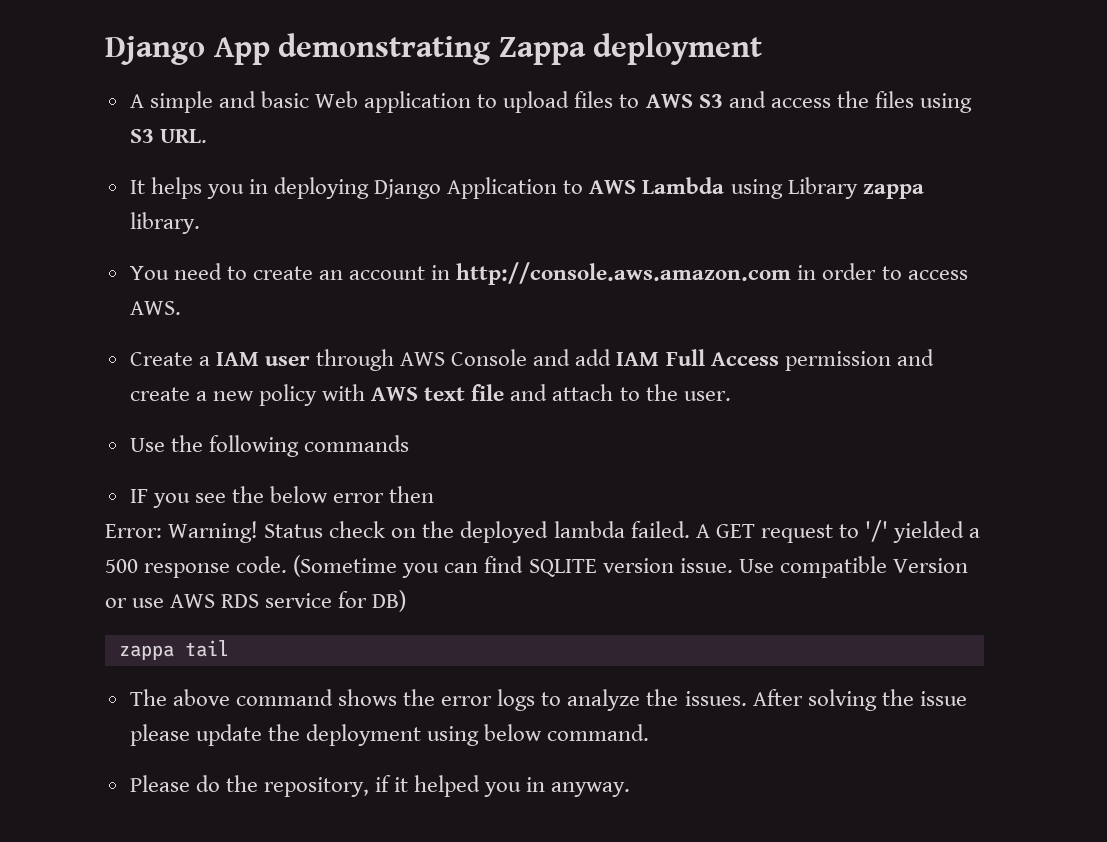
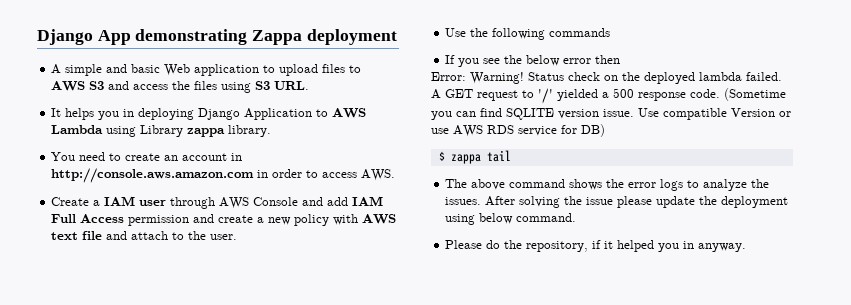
[129,489,148,503] IF -> [445,55,456,64] If
(407, 601) none -> [438,151,445,161] $

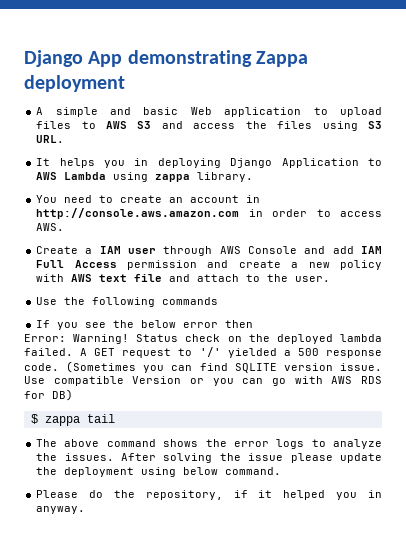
[140,125,184,137] Library -> (149, 177) none
[724,88,786,101] (Sometime -> [66,361,137,373] (Sometimes
[431,128,449,134] use -> [212,376,323,386] you can go with
[518,126,557,136] service -> (382, 380) none

